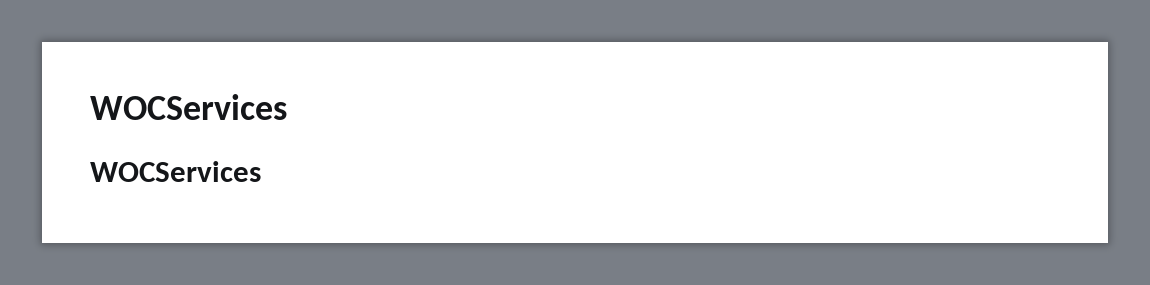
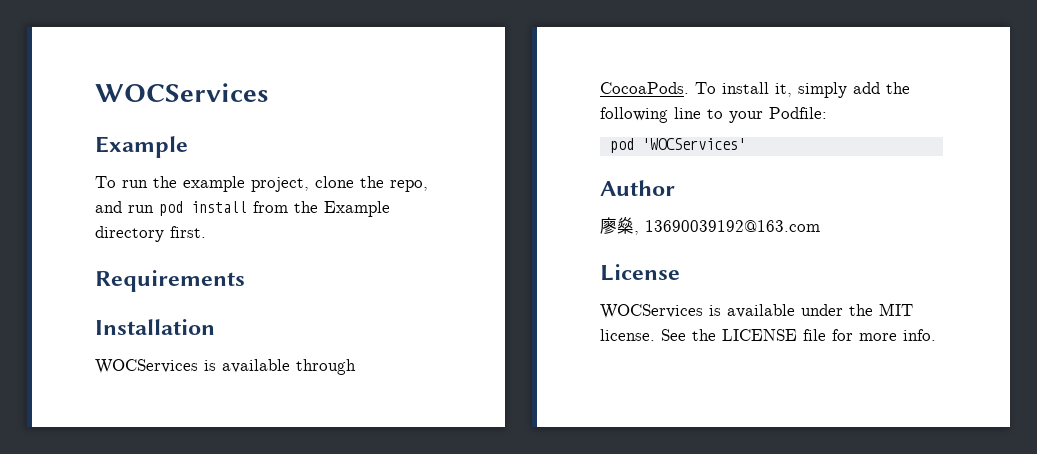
[90,161,261,182] WOCServices -> [95,136,188,158] [95,176,428,192] [95,201,390,217] [95,226,206,242] [95,270,245,292] [95,319,215,335] [95,359,356,375] [600,82,910,98] [600,107,827,123] [609,138,746,153] [600,180,675,196] [600,217,820,235] [600,264,680,281] [600,303,913,319] [600,329,936,341] Example // To run the example project, clone the repo, and run pod install from the Example directory first. // Requirements // Installation // WOCServices is available through CocoaPods. To install it, simply add the following line to your Podfile: // pod 'WOCServices' // Author // 廖燊, 13690039192@163.com // License // WOCServices is available under the MIT license. See the LICENSE file for more info.

